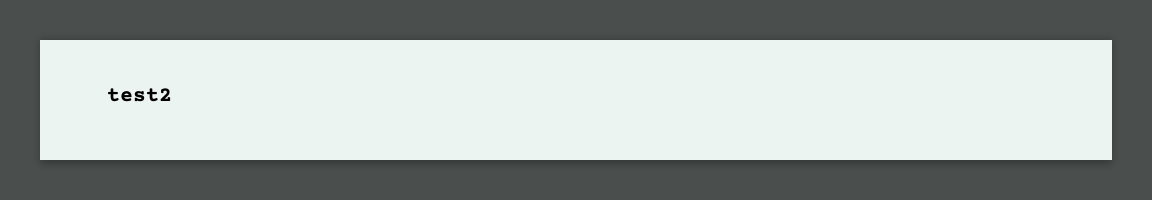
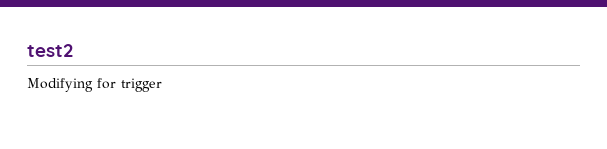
(172, 95) none -> [27,78,162,92] // Modifying for trigger

